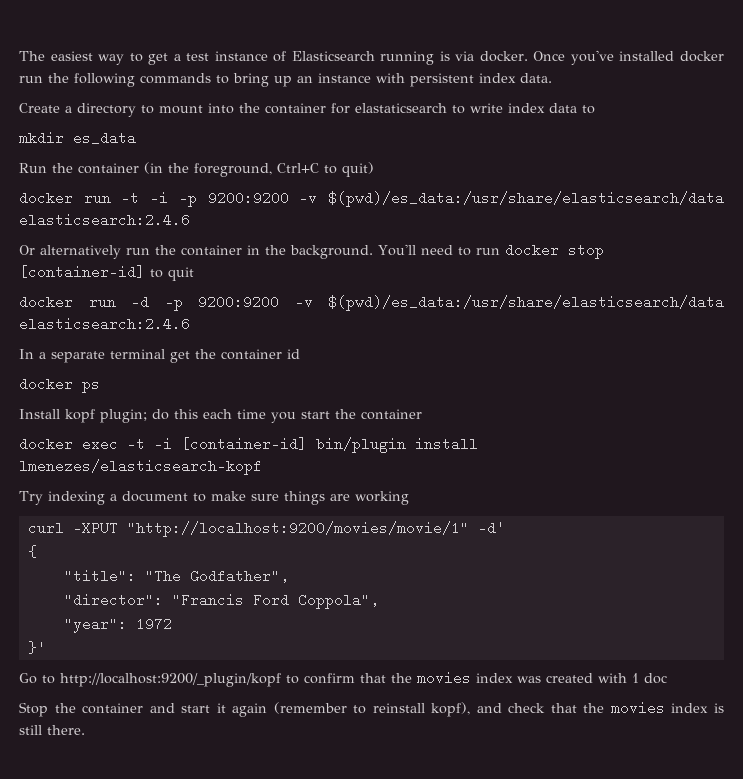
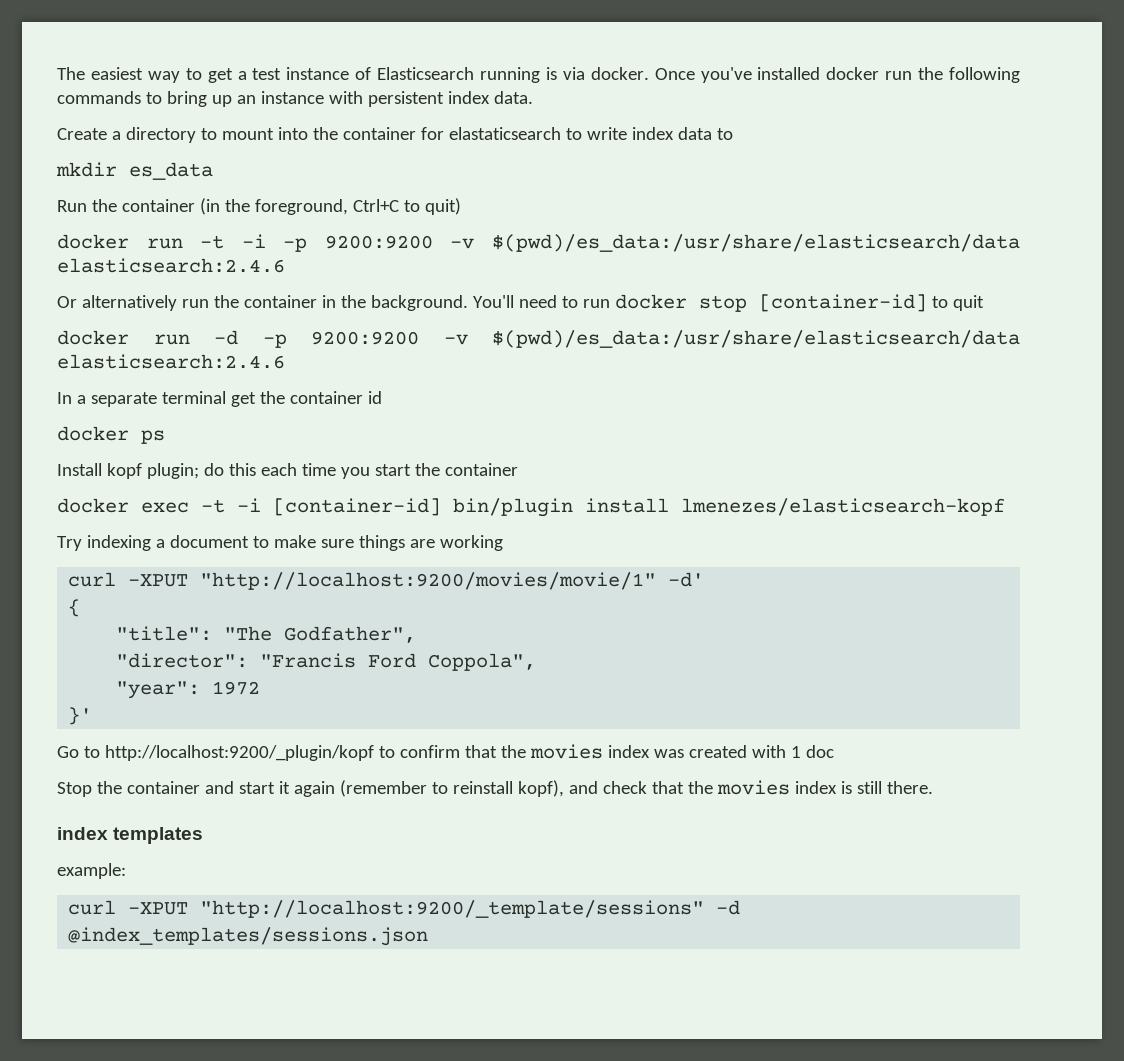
(85, 730) none -> [57,827,204,844] [57,863,126,879] [68,900,741,918] [68,927,429,946] // index templates // example: // curl -XPUT "http://localhost:9200/_template/sessions" -d @index_templates/sessions.json

